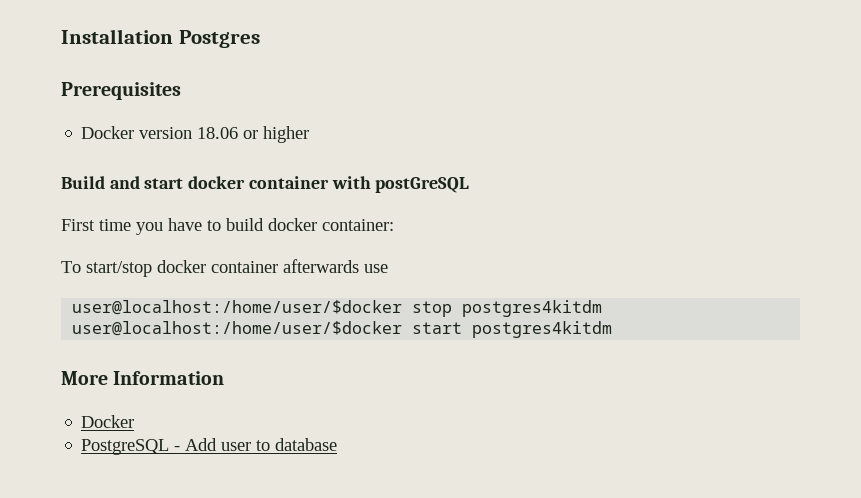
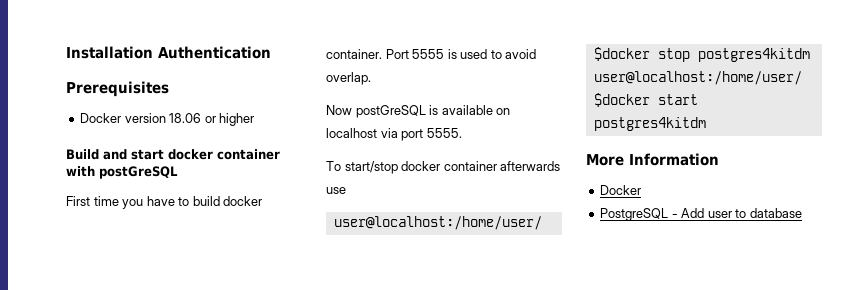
[178,30,260,48] Postgres -> [158,46,271,59] Authentication
[322,219,394,231] container: -> [326,49,537,59] [326,72,371,85] [326,105,511,118] [326,128,462,141] container. Port 5555 is used to avoid overlap. // Now postGreSQL is available on localhost via port 5555.

